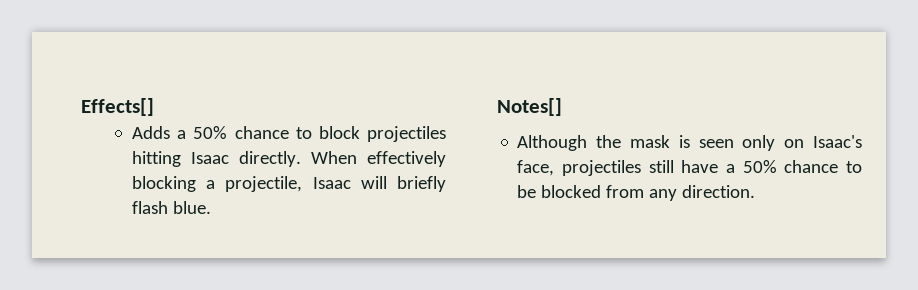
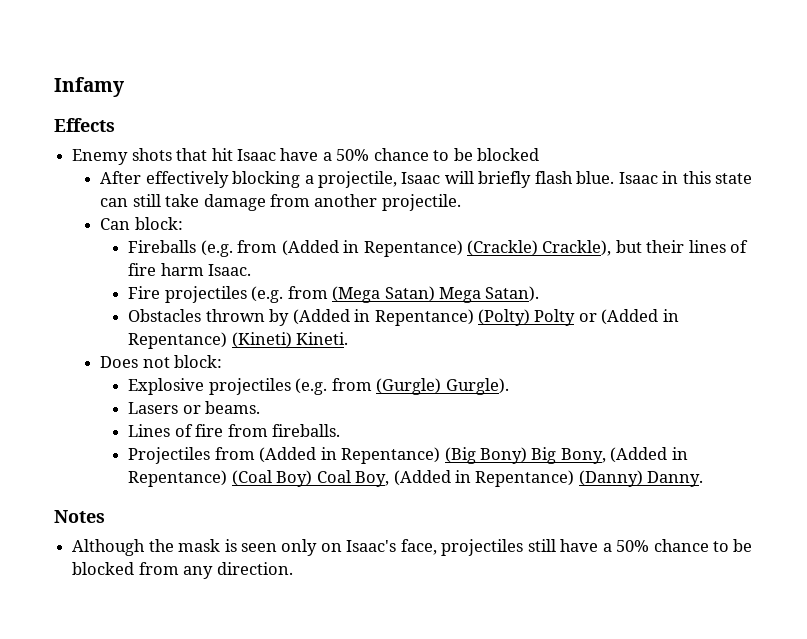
[81,98,154,116] [132,126,446,142] [132,151,358,167] Effects[] // Adds a 50% chance to block projectiles hitting Isaac directly. When -> [54,77,124,97] [54,118,115,132] [72,148,540,165] [100,171,142,184] Infamy // Effects // Enemy shots that hit Isaac have a 50% chance to be blocked // After
[497,98,562,116] // Notes[] -> [618,171,753,184] [100,194,461,211] [100,217,183,230] [128,240,749,257] [128,263,252,276] [128,286,540,303] [128,309,679,326] [128,332,349,349] [100,355,223,368] [128,378,509,395] [128,401,261,414] [128,424,341,437] [128,447,688,464] [128,470,704,487] [54,510,105,523] Isaac in this state can still take damage from another projectile. // Can block: // Fireballs (e.g. from (Added in Repentance) (Crackle) Crackle), but their lines of fire harm Isaac. // Fire projectiles (e.g. from (Mega Satan) Mega Satan). // Obstacles thrown by (Added in Repentance) (Polty) Polty or (Added in Repentance) (Kineti) Kineti. // Does not block: // Explosive projectiles (e.g. from (Gurgle) Gurgle). // Lasers or beams. // Lines of fire from fireballs. // Projectiles from (Added in Repentance) (Big Bony) Big Bony, (Added in Repentance) (Coal Boy) Coal Boy, (Added in Repentance) (Danny) Danny. // Notes

